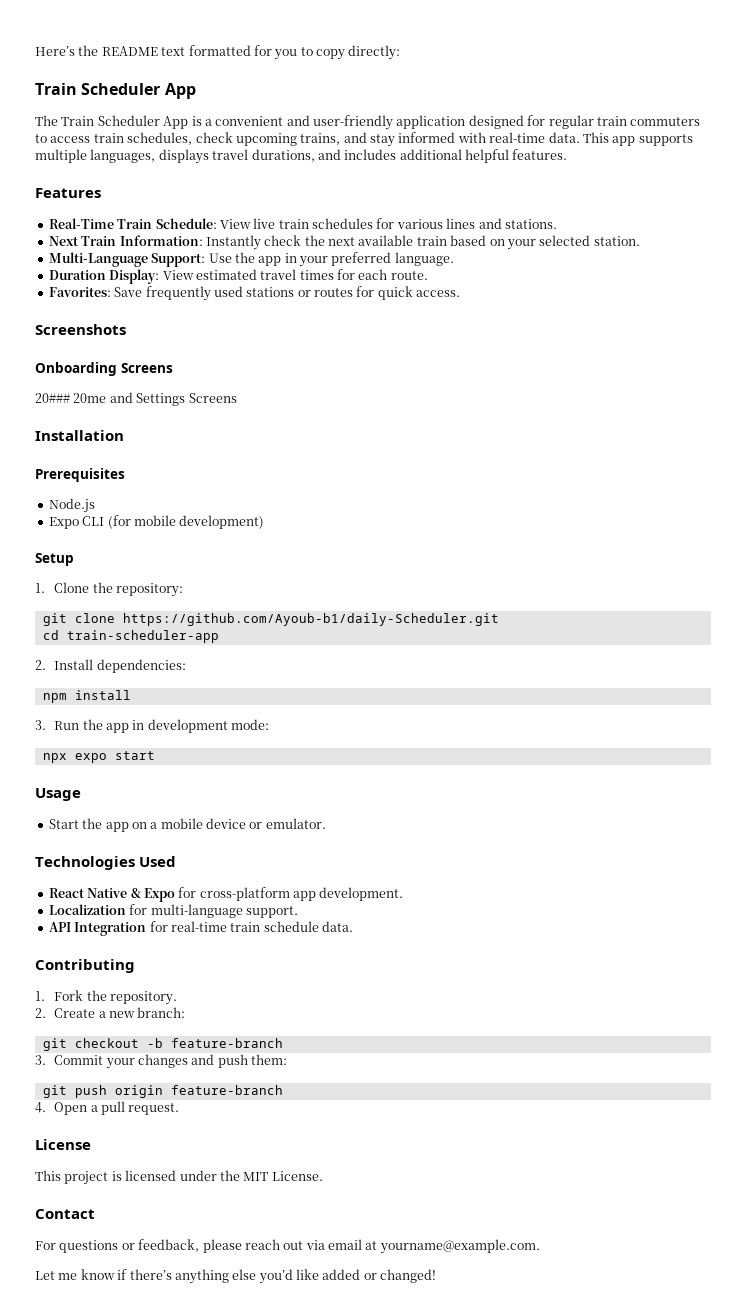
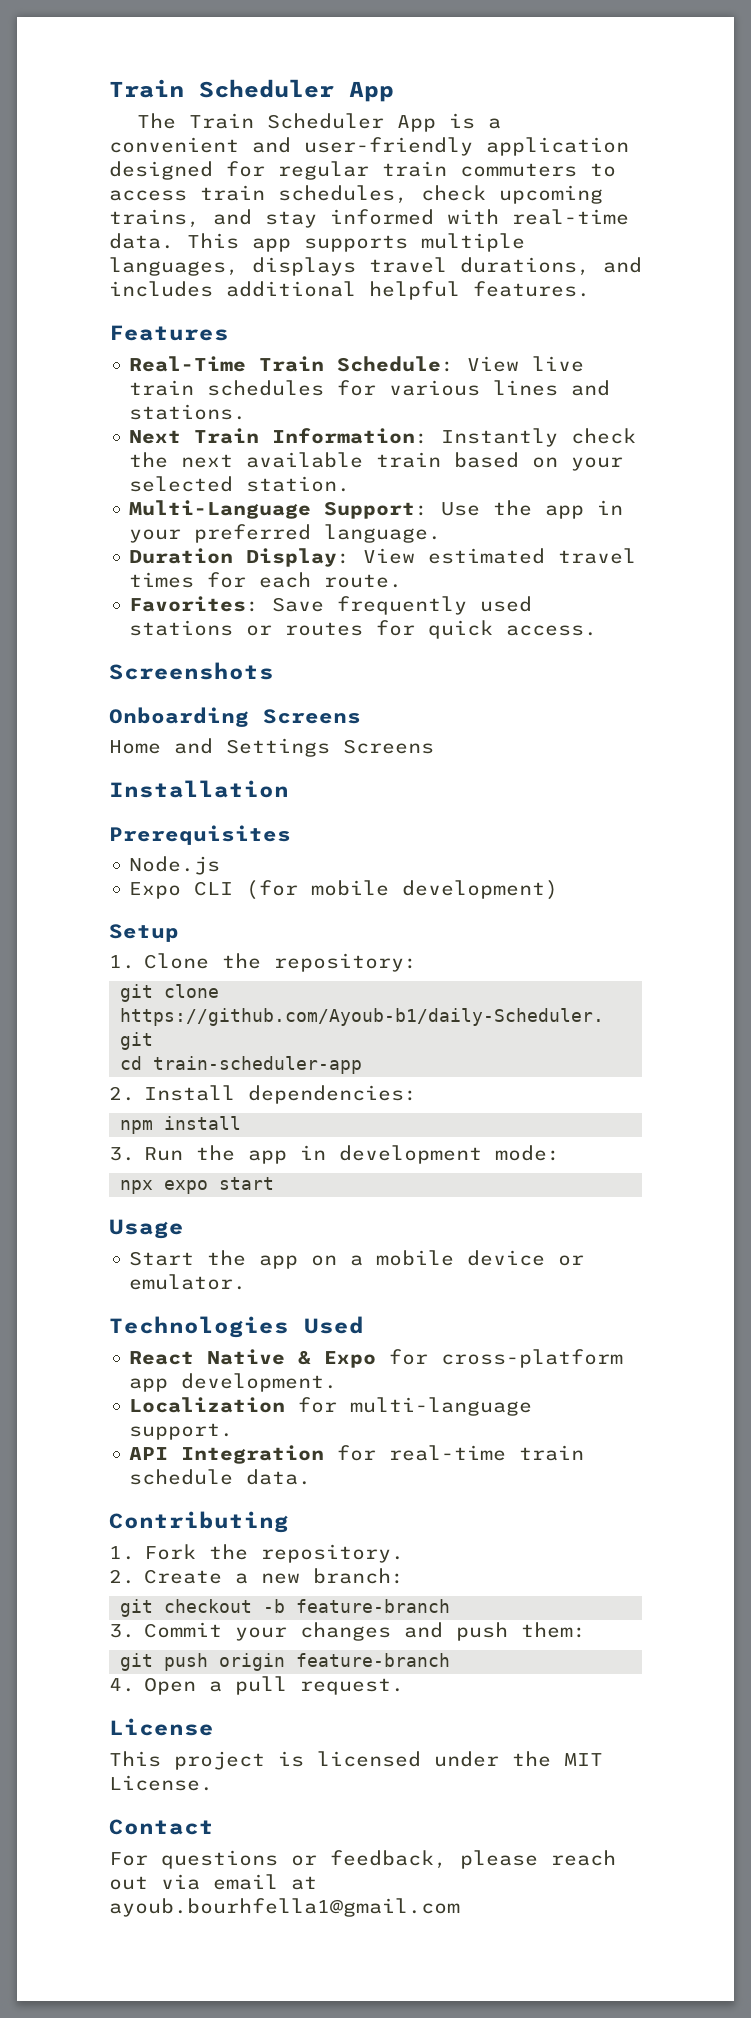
[35,45,401,60] Here’s the README text formatted for you to copy directly: // -> (109, 88) none
[35,393,107,403] 20### 20me -> [109,740,161,754] Home
[379,1239,540,1254] [35,1269,437,1284] yourname@example.com. // Let me know if there’s anything else you’d like added or changed! -> [109,1898,460,1917] ayoub.bourhfella1@gmail.com

